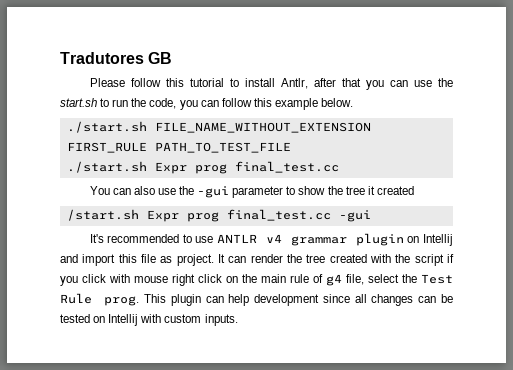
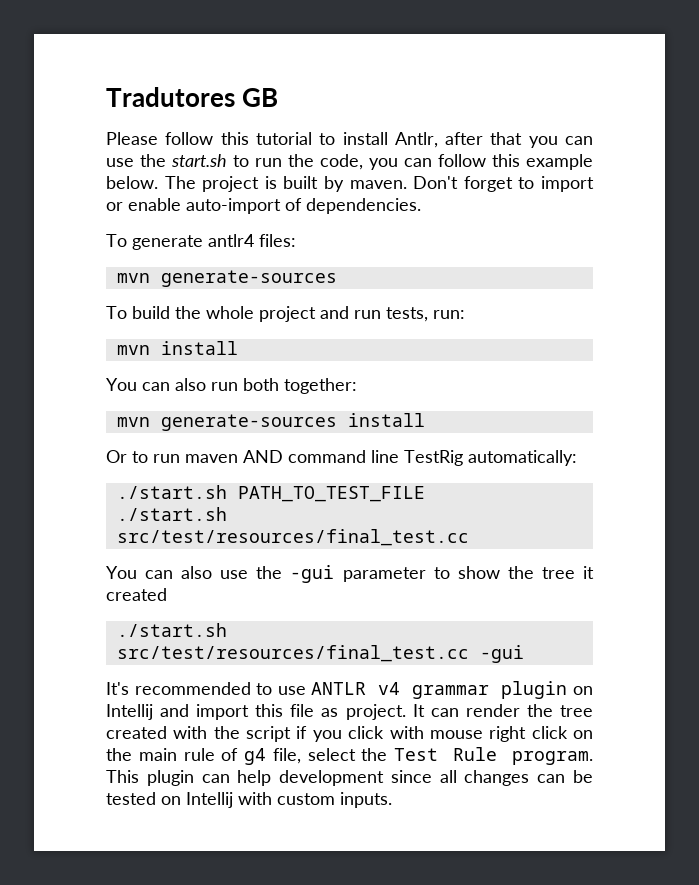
[66,121,371,133] [66,142,147,153] // ./start.sh FILE_NAME_WITHOUT_EXTENSION FIRST_RULE -> [164,176,594,192] [106,198,421,214] [106,234,296,250] [116,270,337,287] [106,306,465,322] [116,341,238,355] [106,378,357,394] [116,413,425,431] [106,450,577,466] [116,485,227,499] The project is built by maven. Don't forget to import or enable auto-import of dependencies. // To generate antlr4 files: // mvn generate-sources // To build the whole project and run tests, run: // mvn install // You can also run both together: // mvn generate-sources install // Or to run maven AND command line TestRig automatically: // ./start.sh
[154,161,339,174] Expr prog final_test.cc -> [116,529,469,546] src/test/resources/final_test.cc
[66,209,331,222] /start.sh Expr prog final_test.cc -> [116,623,227,637] [116,645,469,662] ./start.sh src/test/resources/final_test.cc
[104,296,140,306] prog. -> [512,751,593,765] program.

